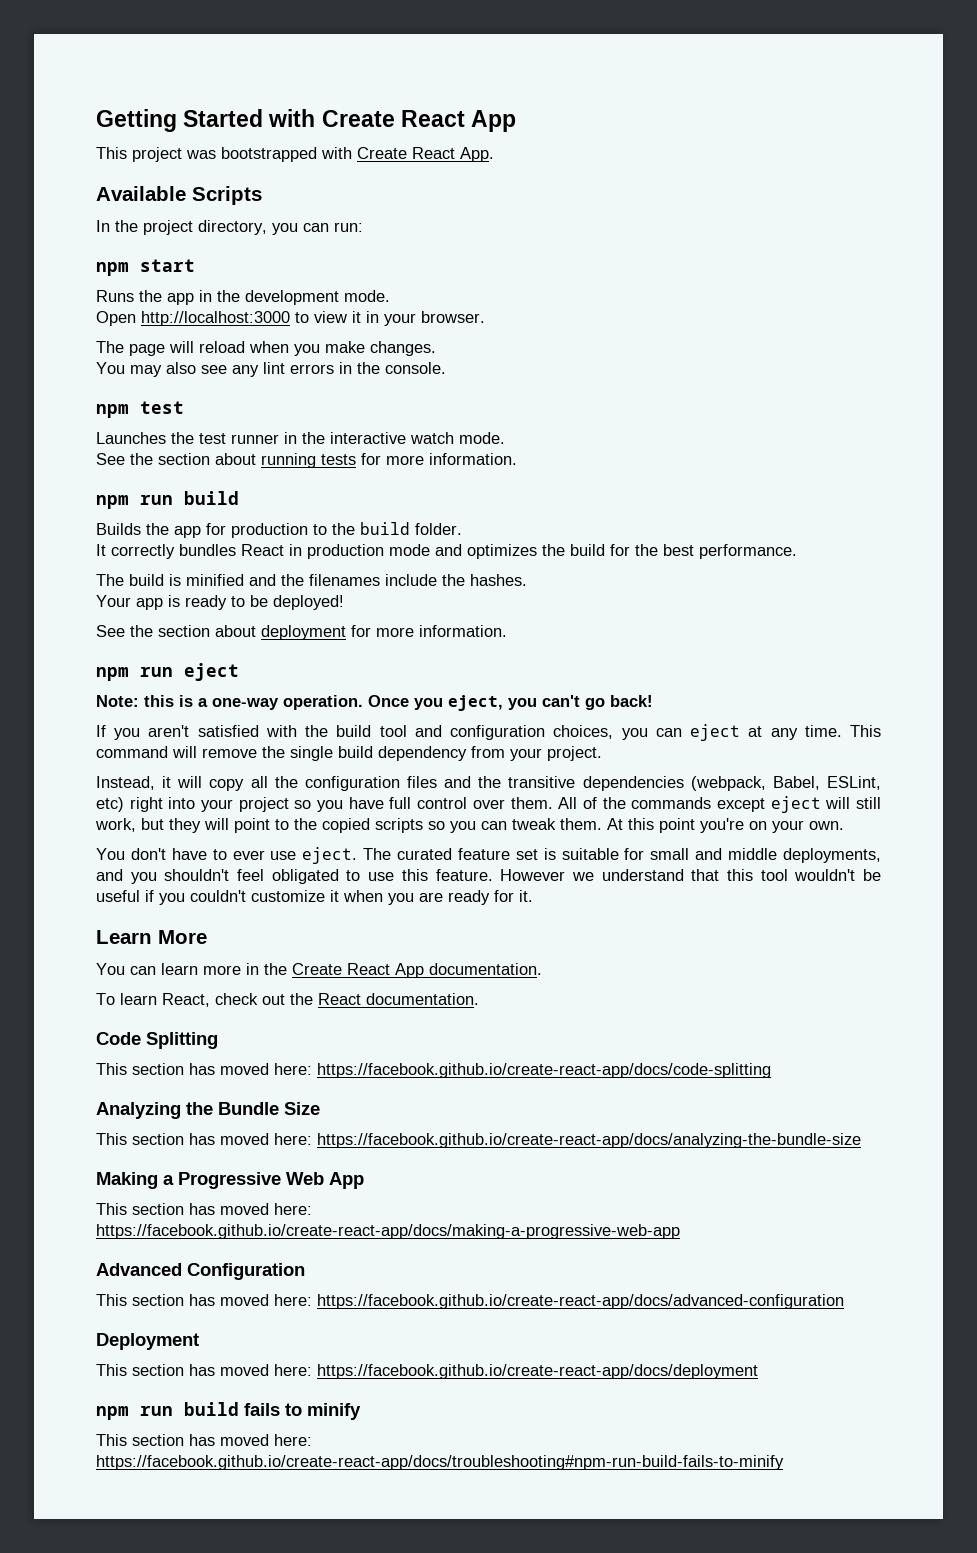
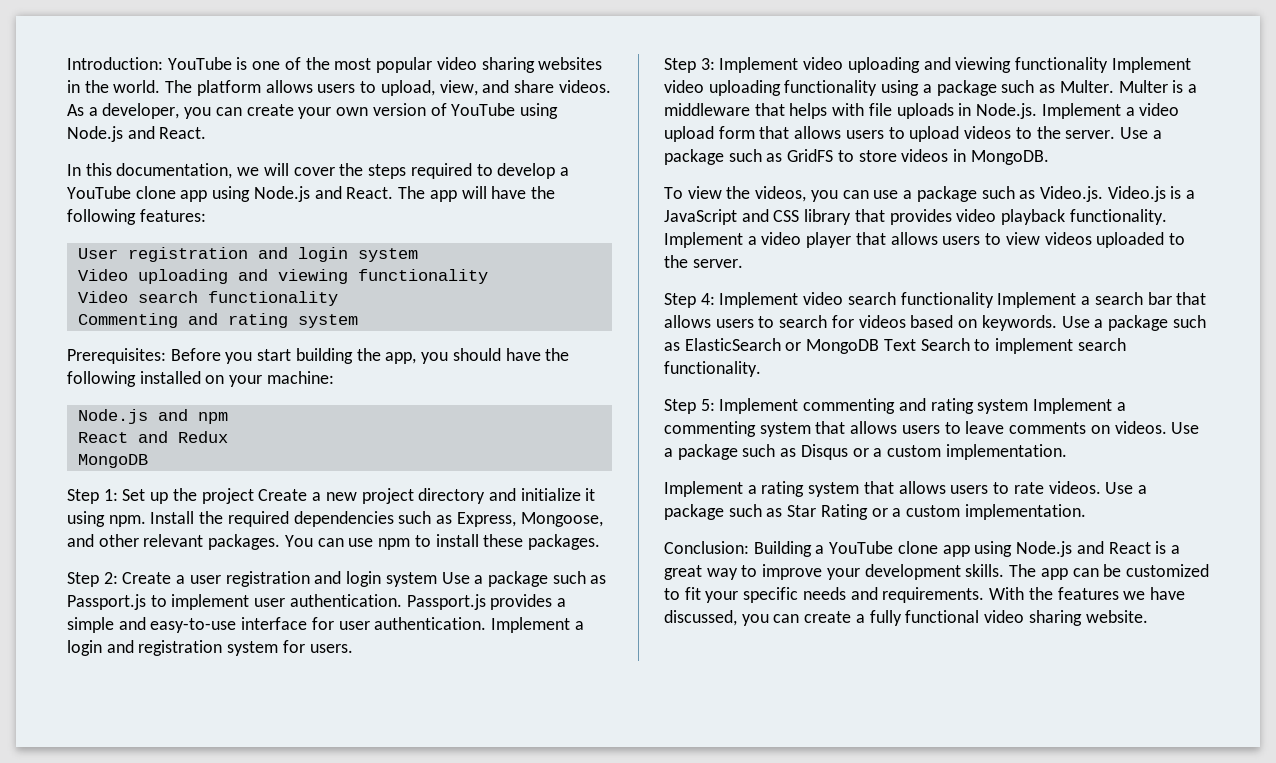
[96,109,517,132] [96,147,494,162] [96,186,262,205] [96,220,363,235] [96,259,195,276] [96,290,390,305] [96,311,485,326] [96,341,436,356] [96,362,446,377] [96,401,184,418] [96,432,505,444] [96,453,517,468] [96,491,239,509] [96,522,462,538] [96,544,797,559] [96,574,527,586] [96,595,344,610] [96,625,507,640] [96,663,239,681] [96,695,653,711] [96,724,882,741] [96,746,602,761] [96,776,881,791] [96,796,882,813] [95,818,844,833] [96,847,881,864] [96,869,881,884] [96,890,533,905] [96,930,207,944] [96,963,542,978] [96,993,479,1007] [96,1032,218,1049] [96,1063,771,1078] [96,1102,320,1119] [96,1133,861,1148] [96,1172,364,1189] [96,1203,312,1215] [96,1224,680,1239] [96,1263,305,1280] [96,1294,844,1309] [96,1333,199,1350] [96,1364,758,1379] [96,1402,361,1420] [96,1434,312,1446] [96,1455,784,1470] Getting Started with Create React App // This project was bootstrapped with Create React App. // Available Scripts // In the project directory, you can run: // npm start // Runs the app in the development mode. // Open http://localhost:3000 to view it in your browser. // The page will reload when you make changes. // You may also see any lint errors in the console. // npm test // Launches the test runner in the interactive watch mode. // See the section about running tests for more information. // npm run build // Builds the app for production to the build folder. // It correctly bundles React in production mode and optimizes the build for the best performance. // The build is minified and the filenames include the hashes. // Your app is ready to be deployed! // See the section about deployment for more information. // npm run eject // Note: this is a one-way operation. Once you eject, you can't go back! // If you aren't satisfied with the build tool and configuration choices, you can eject at any time. This command will remove the single build dependency from your project. // Instead, it will copy all the configuration files and the transitive dependencies (webpack, Babel, ESLint, etc) right into your project so you have full control over them. All of the commands except eject will still work, but they will point to the copied scripts so you can tweak them. At this point you're on your own. // You don't have to ever use eject. The curated feature set is suitable for small and middle deployments, and you shouldn't feel obligated to use this feature. However we understand that this tool wouldn't be useful if you couldn't customize it when you are ready for it. // Learn More // You can learn more in the Create React App documentation. // To learn React, check out the React documentation. // Code Splitting // This section has moved here: https://facebook.github.io/create-react-app/docs/code-splitting // Analyzing the Bundle Size // This section has moved here: https://facebook.github.io/create-react-app/docs/analyzing-the-bundle-size // Making a Progressive Web App // This section has moved here: https://facebook.github.io/create-react-app/docs/making-a-progressive-web-app // Advanced Configuration // This section has moved here: https://facebook.github.io/create-react-app/docs/advanced-configuration // Deployment // This section has moved here: https://facebook.github.io/create-react-app/docs/deployment // npm run build fails to minify // This section has moved here: https://facebook.github.io/create-react-app/docs/troubleshooting#npm-run-build-fails-to-minify -> [67,57,603,73] [67,80,611,96] [67,103,558,119] [67,126,207,142] [67,163,569,179] [67,186,555,202] [67,209,206,225] [77,247,418,262] [77,269,488,284] [77,291,338,306] [77,313,358,328] [67,348,570,364] [67,371,334,387] [77,409,228,424] [77,431,228,443] [77,454,148,468] [67,488,596,504] [67,511,603,527] [67,534,600,550] [67,571,607,587] [67,594,567,610] [67,617,584,633] [67,640,353,656] [664,57,1191,73] [664,80,1197,96] [664,103,1180,119] [664,126,1162,142] [664,149,1049,165] [664,186,1196,202] [664,209,1167,225] [664,232,1185,248] [664,255,743,268] [664,292,1207,308] [664,315,1206,331] [664,338,1126,354] [664,361,761,377] [664,398,1126,414] [664,421,1200,437] [664,444,1067,460] [664,481,1147,497] [664,504,1086,520] [664,541,1180,557] [664,564,1209,580] [664,587,1185,603] [664,610,1148,626] Introduction: YouTube is one of the most popular video sharing websites in the world. The platform allows users to upload, view, and share videos. As a developer, you can create your own version of YouTube using Node.js and React. // In this documentation, we will cover the steps required to develop a YouTube clone app using Node.js and React. The app will have the following features: // User registration and login system // Video uploading and viewing functionality // Video search functionality // Commenting and rating system // Prerequisites: Before you start building the app, you should have the following installed on your machine: // Node.js and npm // React and Redux // MongoDB // Step 1: Set up the project Create a new project directory and initialize it using npm. Install the required dependencies such as Express, Mongoose, and other relevant packages. You can use npm to install these packages. // Step 2: Create a user registration and login system Use a package such as Passport.js to implement user authentication. Passport.js provides a simple and easy-to-use interface for user authentication. Implement a login and registration system for users. // Step 3: Implement video uploading and viewing functionality Implement video uploading functionality using a package such as Multer. Multer is a middleware that helps with file uploads in Node.js. Implement a video upload form that allows users to upload videos to the server. Use a package such as GridFS to store videos in MongoDB. // To view the videos, you can use a package such as Video.js. Video.js is a JavaScript and CSS library that provides video playback functionality. Implement a video player that allows users to view videos uploaded to the server. // Step 4: Implement video search functionality Implement a search bar that allows users to search for videos based on keywords. Use a package such as ElasticSearch or MongoDB Text Search to implement search functionality. // Step 5: Implement commenting and rating system Implement a commenting system that allows users to leave comments on videos. Use a package such as Disqus or a custom implementation. // Implement a rating system that allows users to rate videos. Use a package such as Star Rating or a custom implementation. // Conclusion: Building a YouTube clone app using Node.js and React is a great way to improve your development skills. The app can be customized to fit your specific needs and requirements. With the features we have discussed, you can create a fully functional video sharing website.

